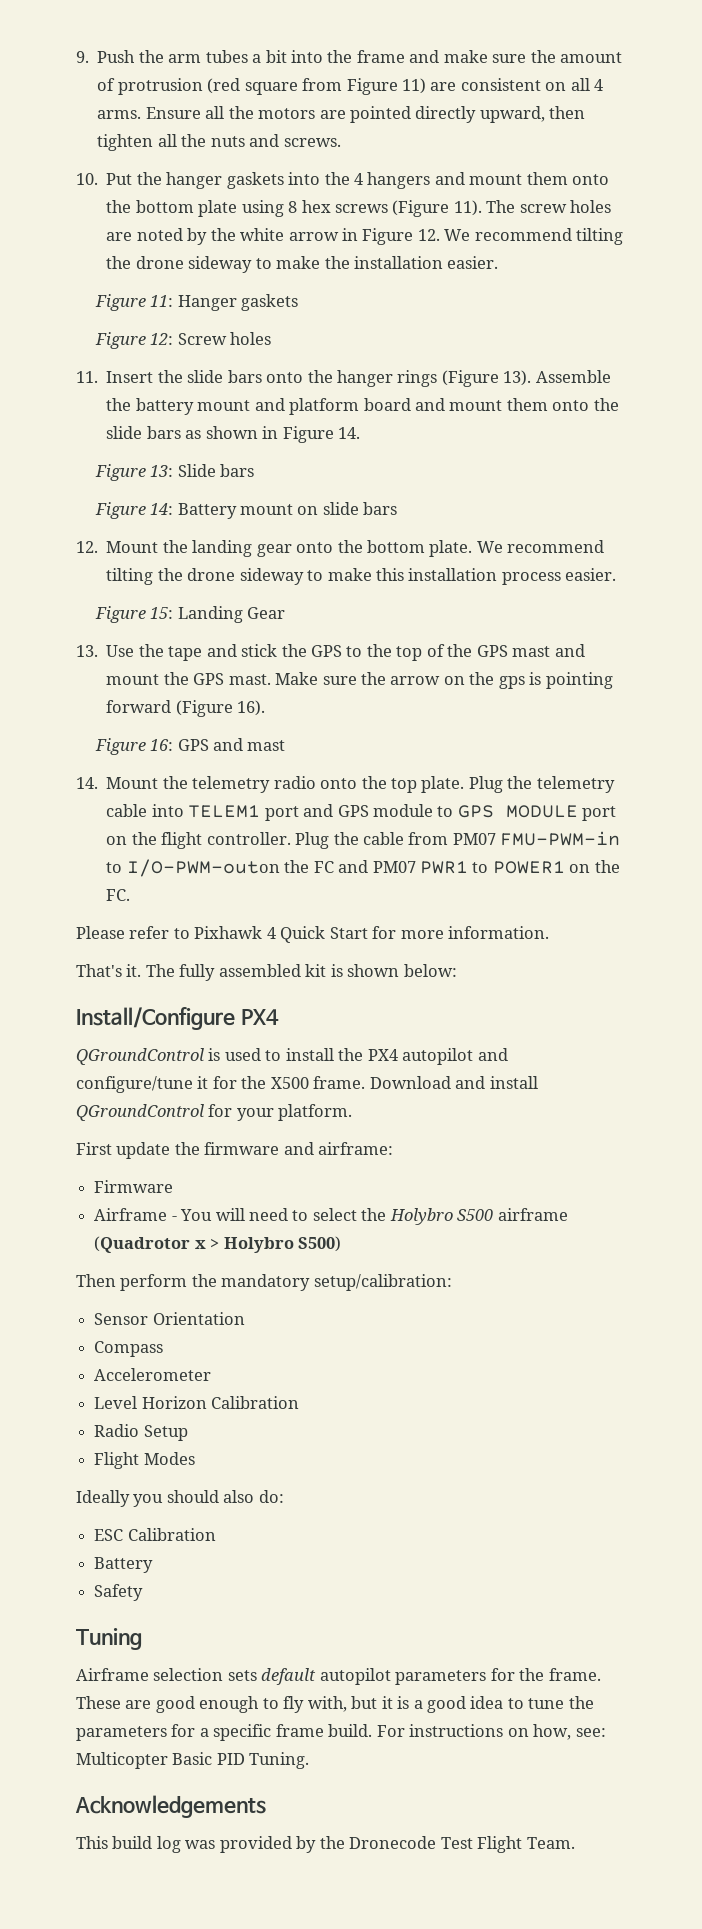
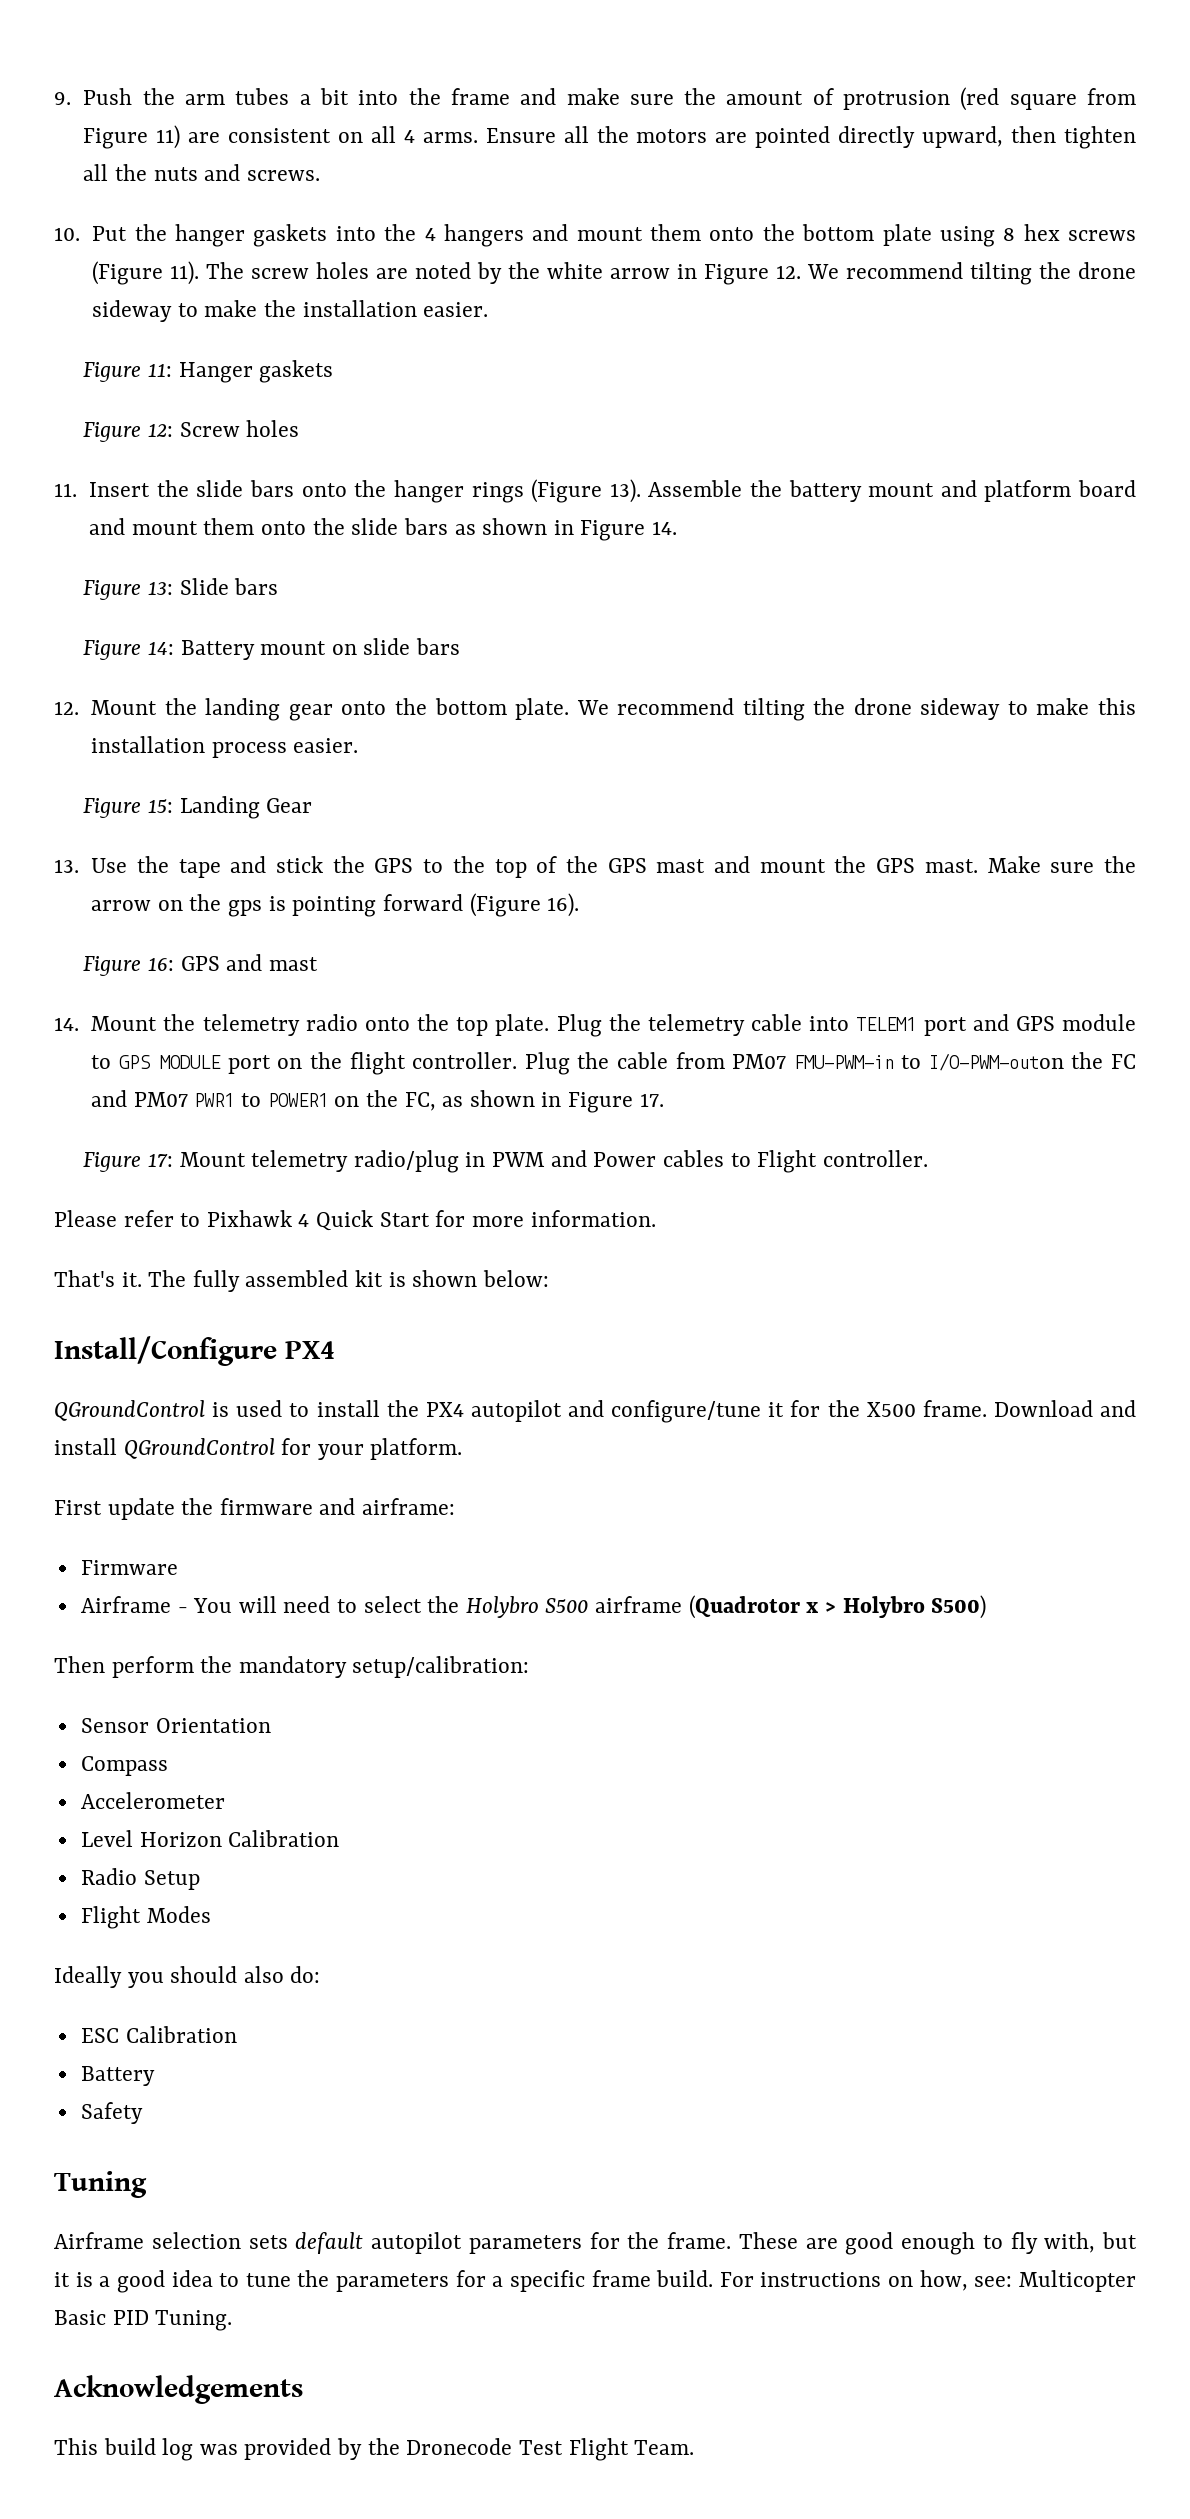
[106,889,131,901] FC. -> [404,1090,664,1113] [83,1150,928,1173] FC, as shown in Figure 17. // Figure 17: Mount telemetry radio/plug in PWM and Power cables to Flight controller.

